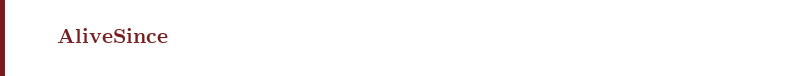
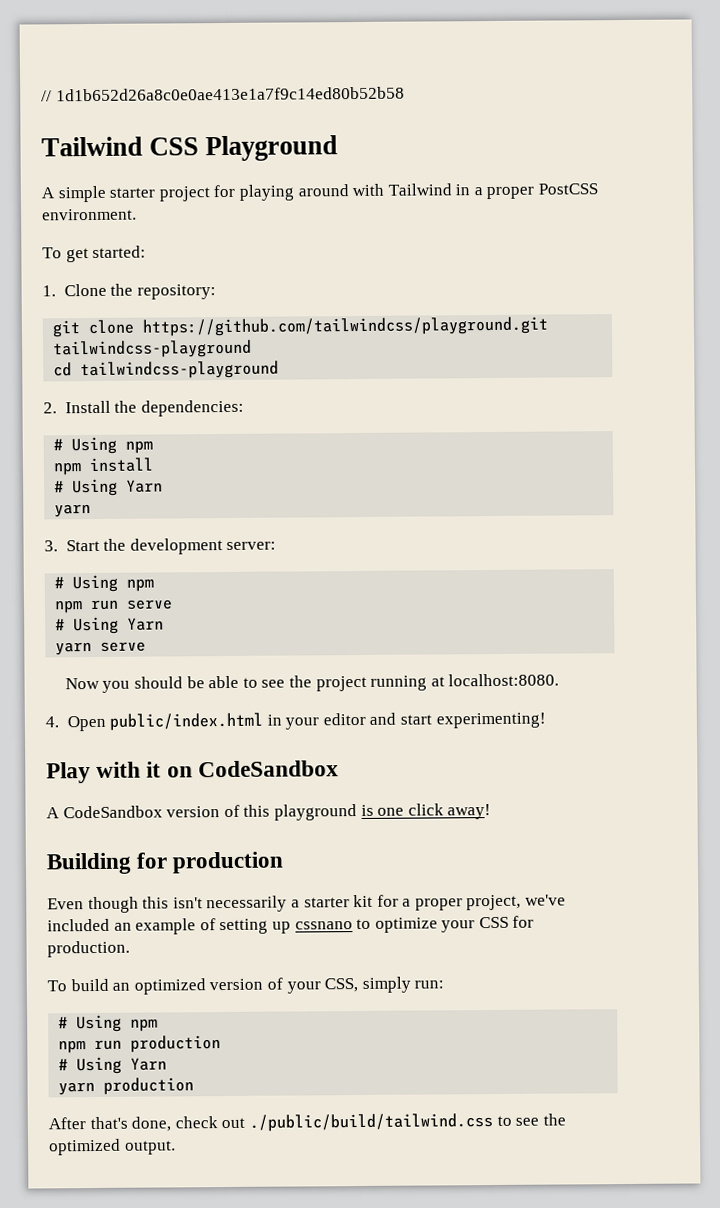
[57,28,168,43] AliveSince -> [41,86,405,102] [41,135,339,162] [41,183,599,203] [42,208,137,221] [42,245,147,263] [42,283,216,300] [52,316,549,338] [53,339,253,359] [53,360,280,380] [43,399,244,417] [53,436,154,455] [53,457,155,476] [54,478,164,497] [54,504,92,518] [44,538,277,555] [54,574,155,593] [54,599,174,614] [55,616,165,635] [55,641,147,656] [64,673,560,693] [45,712,546,732] [46,760,339,784] [46,803,492,821] [46,851,285,875] [47,894,567,914] [47,915,535,935] [47,940,130,958] [47,976,445,995] [58,1014,159,1033] [58,1035,222,1054] [58,1056,168,1075] [58,1077,195,1096] [48,1113,566,1132] [49,1138,176,1156] // 1d1b652d26a8c0e0ae413e1a7f9c14ed80b52b58 // Tailwind CSS Playground // A simple starter project for playing around with Tailwind in a proper PostCSS environment. // To get started: // 1. Clone the repository: // git clone https://github.com/tailwindcss/playground.git tailwindcss-playground // cd tailwindcss-playground // 2. Install the dependencies: // # Using npm // npm install // # Using Yarn // yarn // 3. Start the development server: // # Using npm // npm run serve // # Using Yarn // yarn serve // Now you should be able to see the project running at localhost:8080. // 4. Open public/index.html in your editor and start experimenting! // Play with it on CodeSandbox // A CodeSandbox version of this playground is one click away! // Building for production // Even though this isn't necessarily a starter kit for a proper project, we've included an example of setting up cssnano to optimize your CSS for production. // To build an optimized version of your CSS, simply run: // # Using npm // npm run production // # Using Yarn // yarn production // After that's done, check out ./public/build/tailwind.css to see the optimized output.

